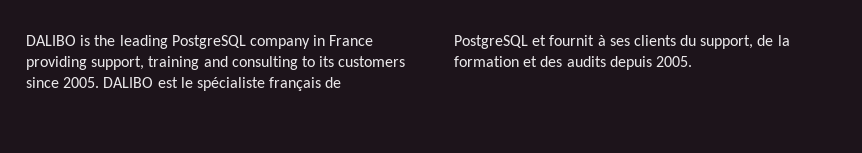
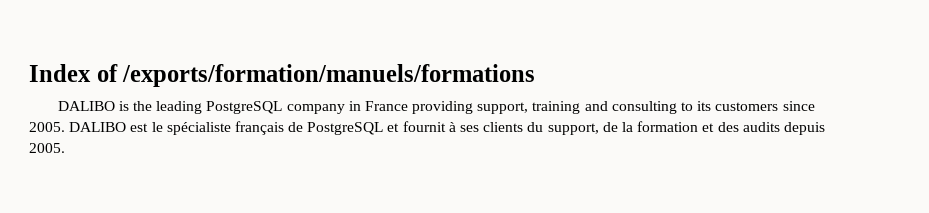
(26, 40) none -> [29,64,536,87] Index of /exports/formation/manuels/formations //

